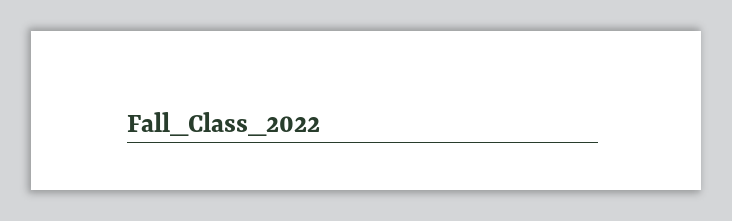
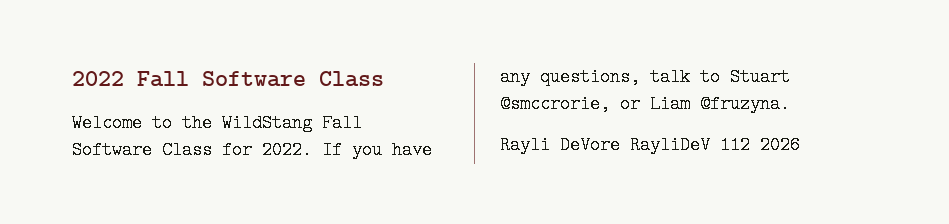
[127,112,320,136] Fall_Class_2022 -> [72,71,384,87] [72,114,362,132] [72,141,432,159] [500,68,790,86] [500,95,790,113] [500,136,800,154] 2022 Fall Software Class // Welcome to the WildStang Fall Software Class for 2022. If you have any questions, talk to Stuart @smccrorie, or Liam @fruzyna. // Rayli DeVore RayliDeV 112 2026

